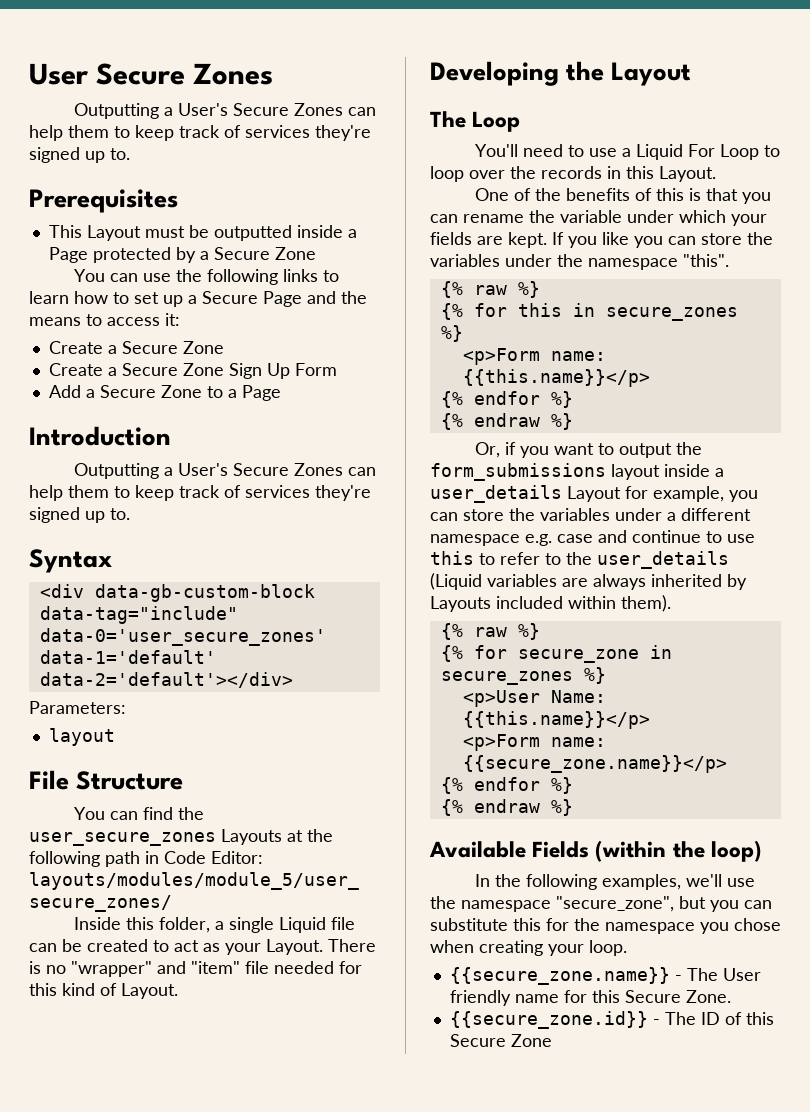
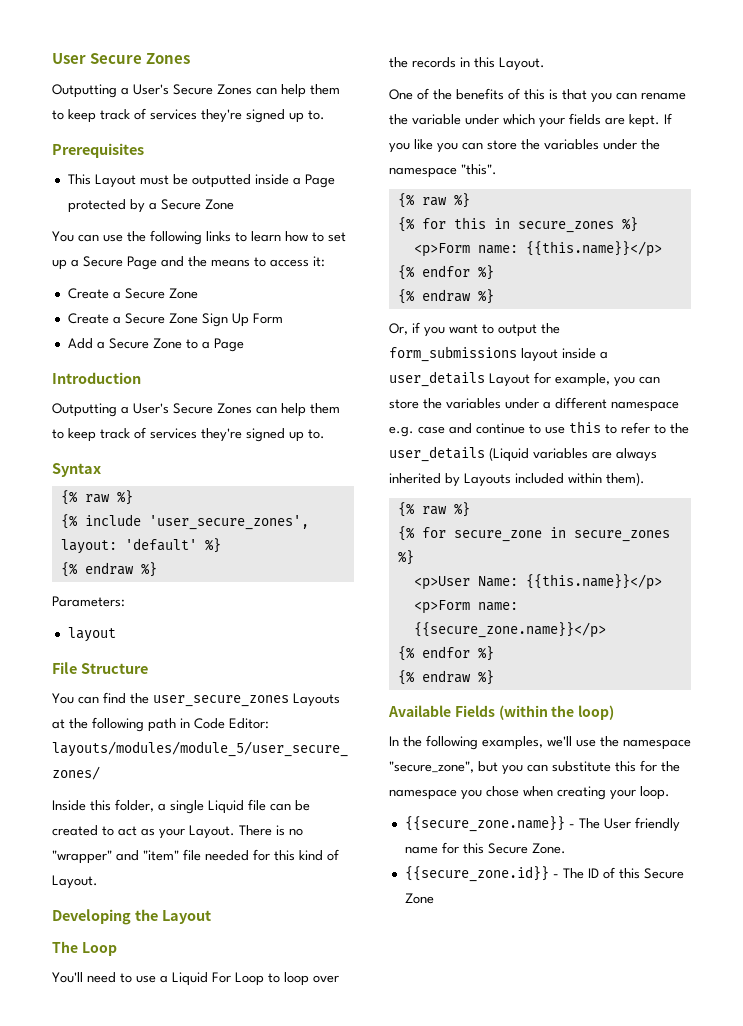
[39,584,315,602] [39,606,238,624] [39,628,326,646] [39,650,216,664] [39,672,293,688] <div data-gb-custom-block data-tag="include" data-0='user_secure_zones' data-1='default' data-2='default'></div> -> [60,490,133,505] [60,514,309,530] [60,538,221,554] [60,562,157,577] {% raw %} // {% include 'user_secure_zones', layout: 'default' %} // {% endraw %}

